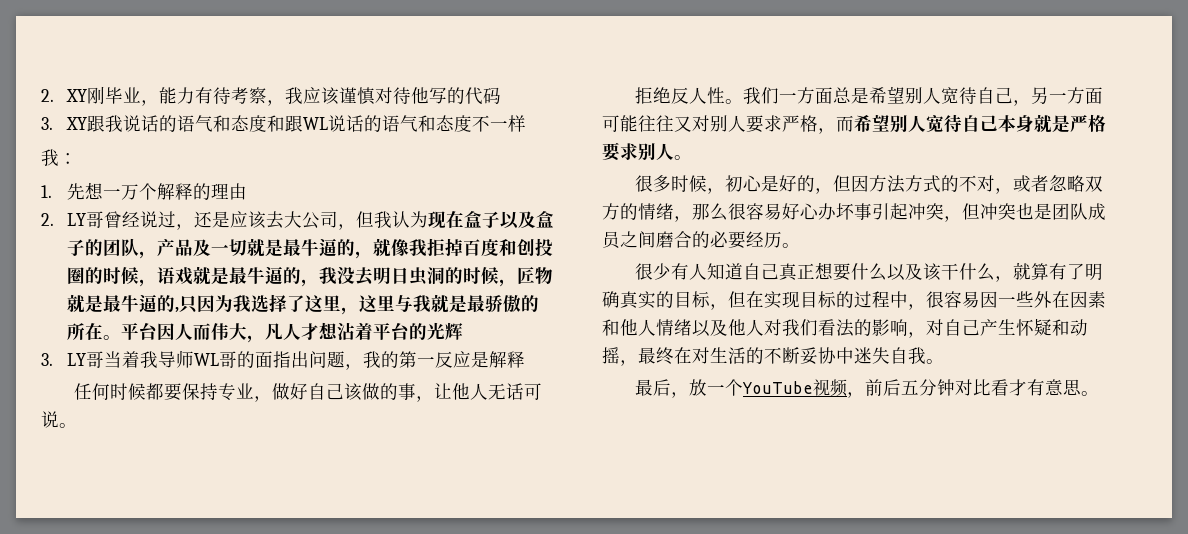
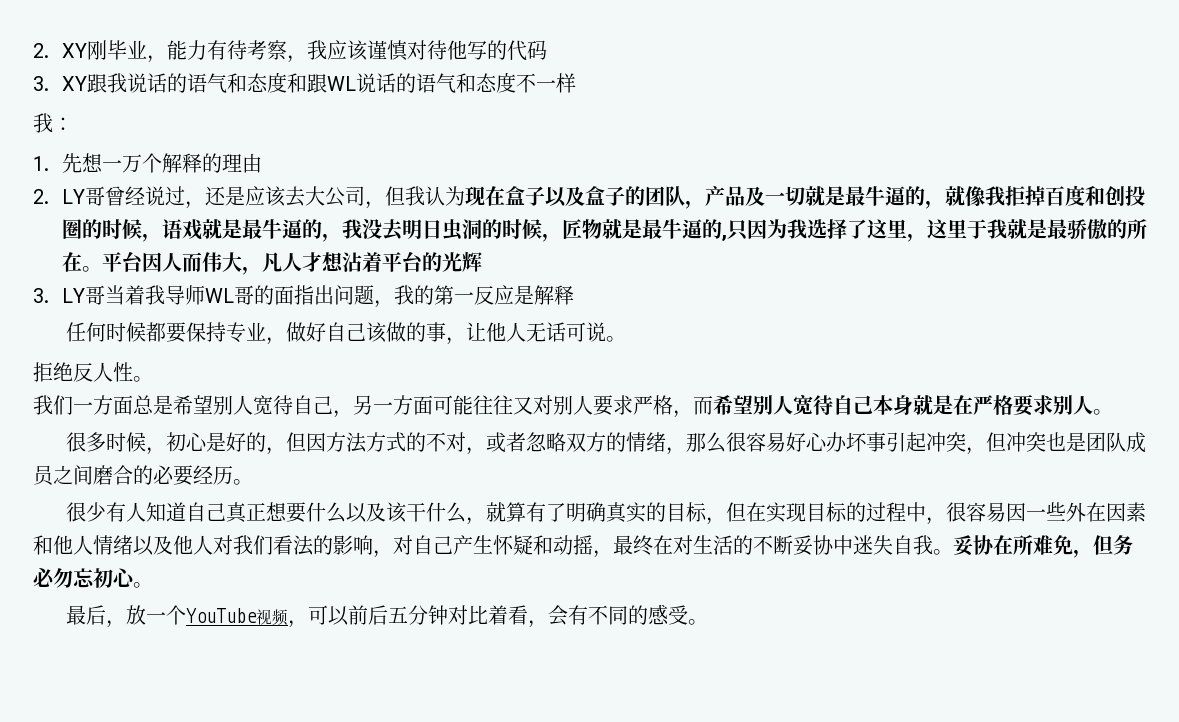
[395,295,414,312] 与 -> [967,219,988,239] 于
(743, 101) none -> (153, 379) //
(1070, 124) none -> [953,395,973,415] 在
(944, 361) none -> [953,535,1133,558] [33,568,153,588] 妥协在所难免，但务必勿忘初心。
(865, 395) none -> [307,605,349,626] 可以
[990,379,1081,396] 看才有意思 -> [487,604,688,628] 着看，会有不同的感受

